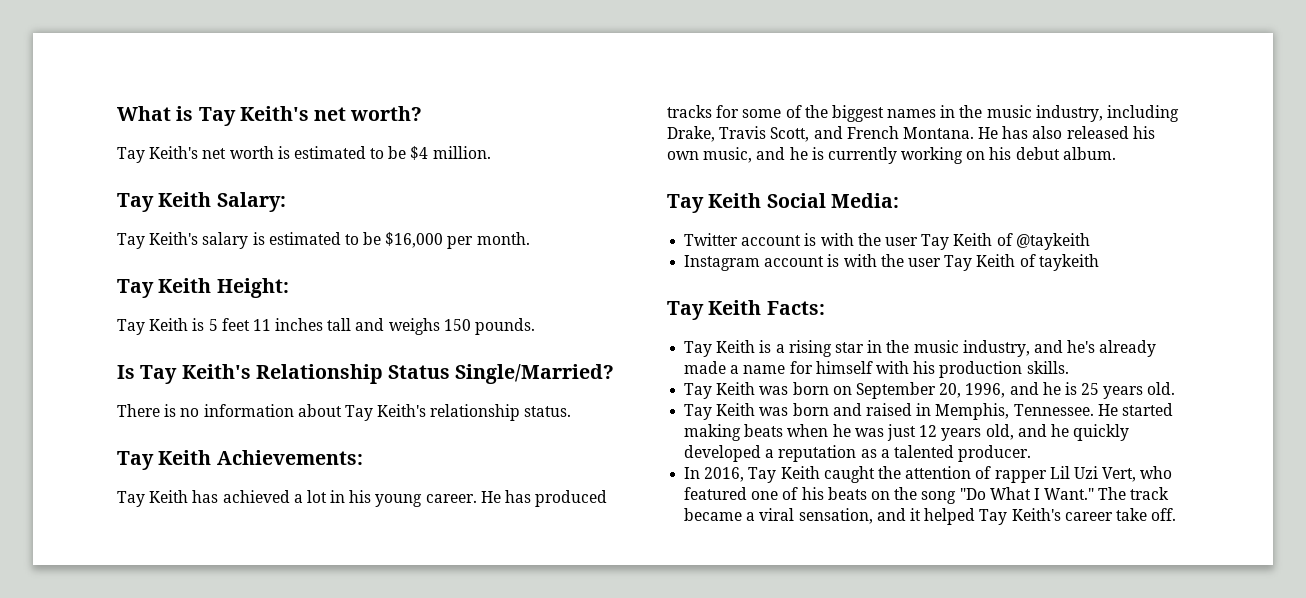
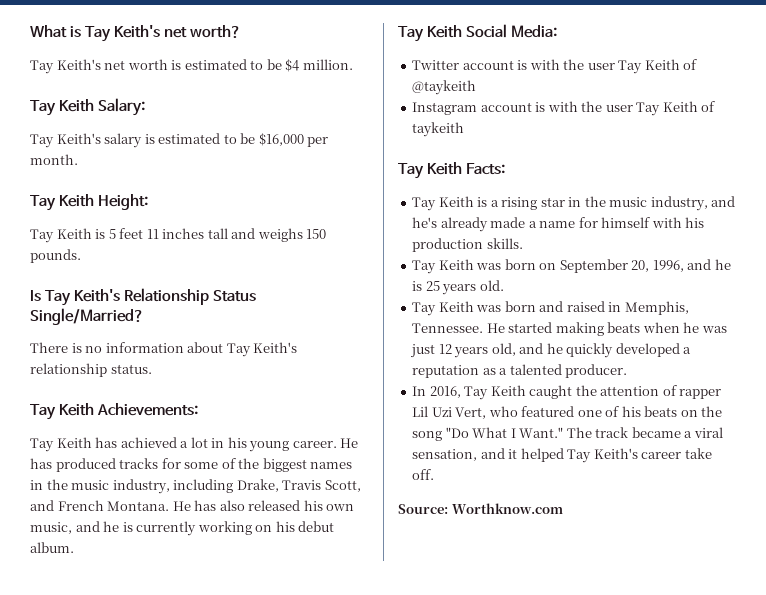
(1177, 514) none -> [398,503,563,514] // Source: Worthknow.com

